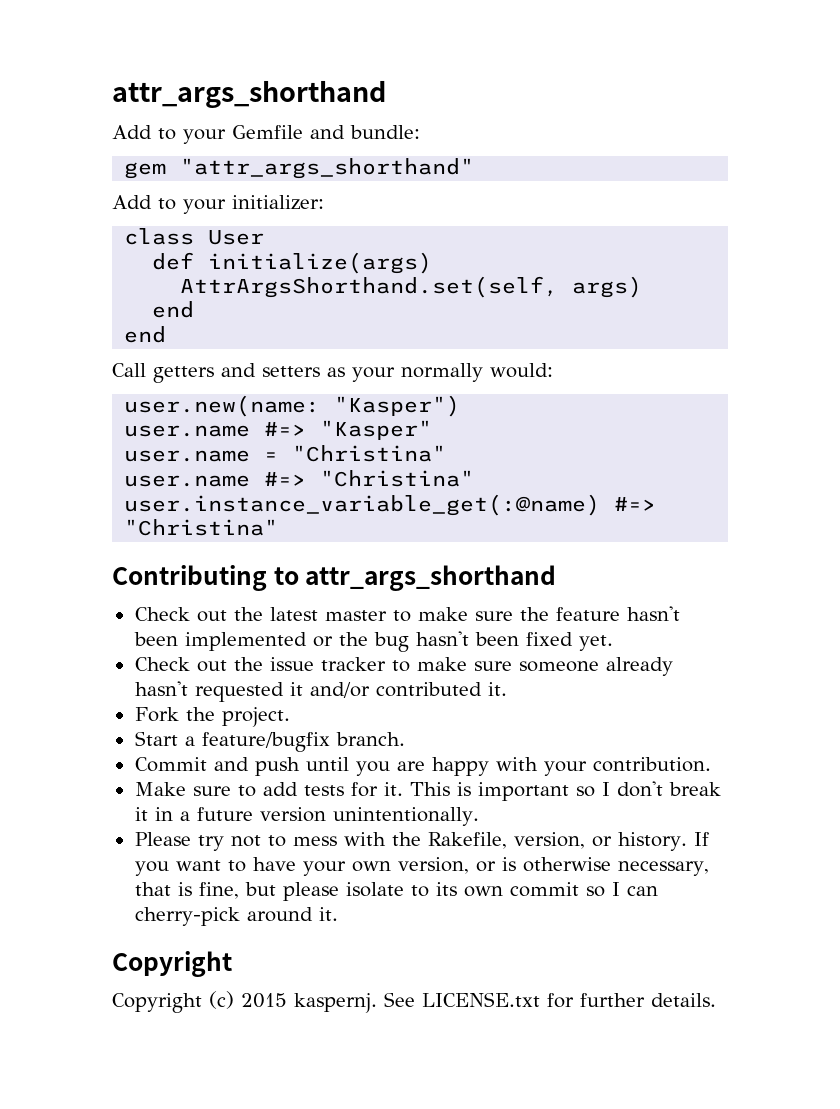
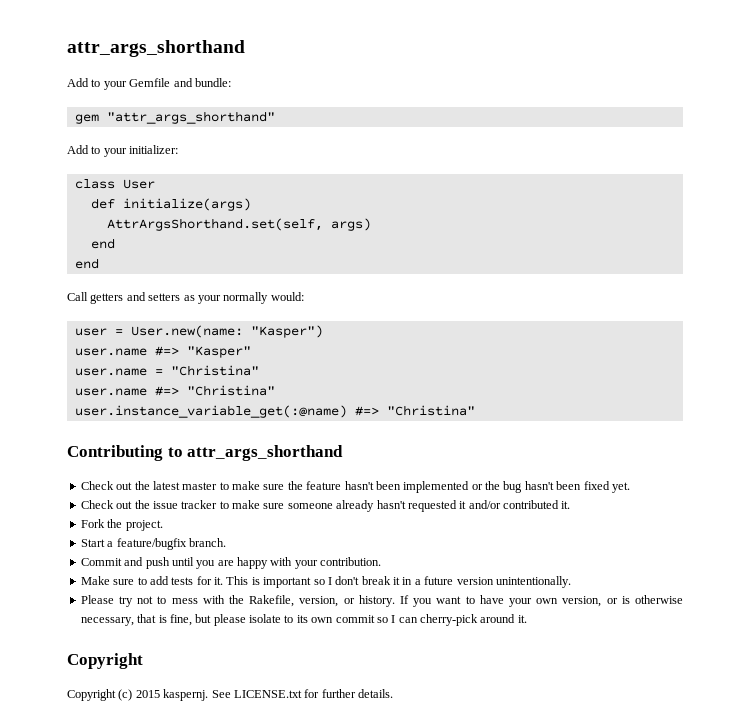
[124,395,321,417] user.new(name: -> [74,325,243,338] user = User.new(name:

